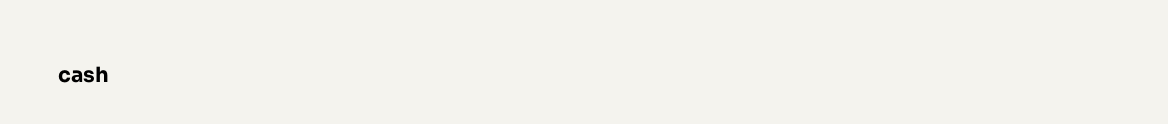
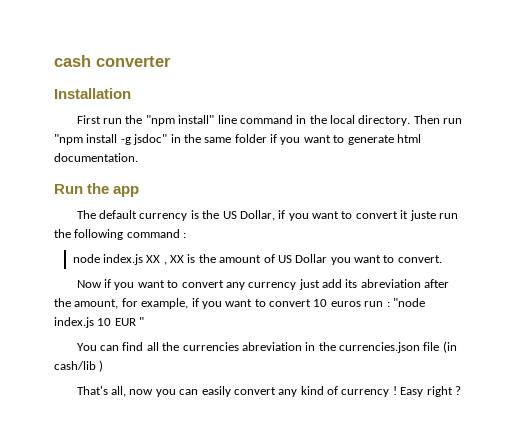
(109, 74) none -> [96,56,171,67] [54,88,131,99] [76,115,463,126] [54,134,421,145] [54,153,138,162] [54,183,140,197] [76,210,458,221] [54,229,187,240] [72,254,442,265] [76,279,450,290] [54,298,425,309] [54,317,145,328] [76,341,457,353] [54,360,104,372] [76,386,461,397] converter // Installation // First run the "npm install" line command in the local directory. Then run "npm install -g jsdoc" in the same folder if you want to generate html documentation. // Run the app // The default currency is the US Dollar, if you want to convert it juste run the following command : // node index.js XX , XX is the amount of US Dollar you want to convert. // Now if you want to convert any currency just add its abreviation after the amount, for example, if you want to convert 10 euros run : "node index.js 10 EUR " // You can find all the currencies abreviation in the currencies.json file (in cash/lib ) // That's all, now you can easily convert any kind of currency ! Easy right ?

